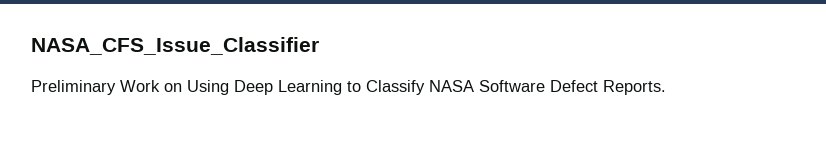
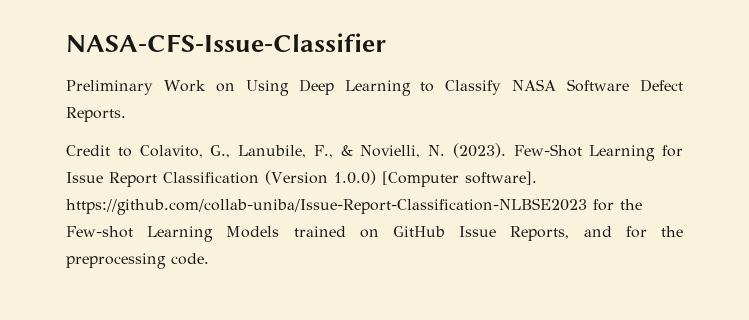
[31,37,319,55] NASA_CFS_Issue_Classifier -> [66,33,386,52] NASA-CFS-Issue-Classifier
(666, 87) none -> [66,143,683,161] [66,170,537,187] [66,198,642,215] [66,226,683,242] [66,253,209,269] // Credit to Colavito, G., Lanubile, F., & Novielli, N. (2023). Few-Shot Learning for Issue Report Classification (Version 1.0.0) [Computer software]. https://github.com/collab-uniba/Issue-Report-Classification-NLBSE2023 for the Few-shot Learning Models trained on GitHub Issue Reports, and for the preprocessing code.

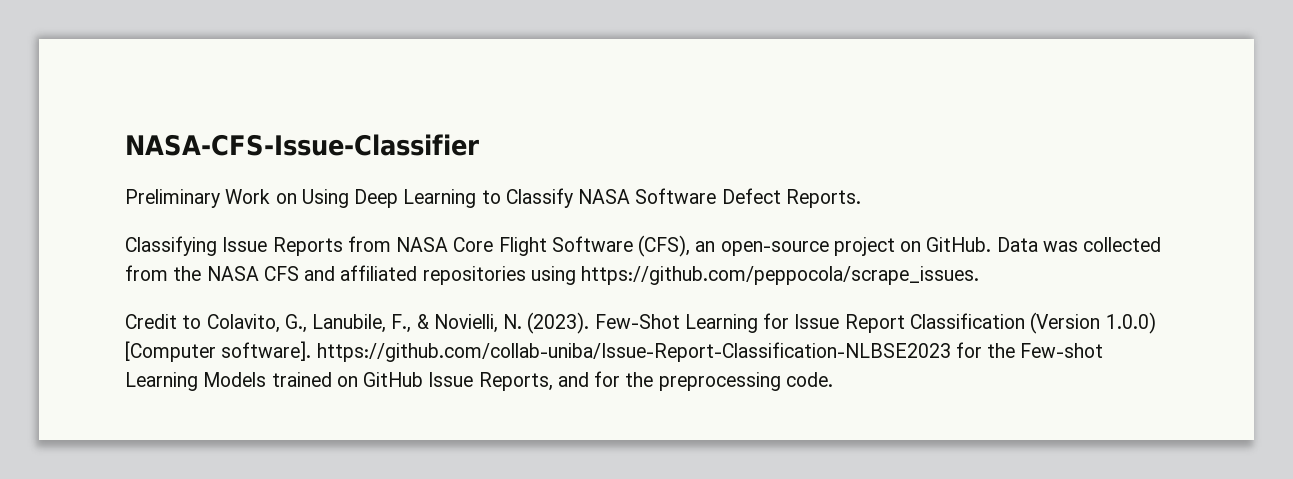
(126, 114) none -> [125,235,1162,257] [125,265,980,285] // Classifying Issue Reports from NASA Core Flight Software (CFS), an open-source project on GitHub. Data was collected from the NASA CFS and affiliated repositories using https://github.com/peppocola/scrape_issues.

